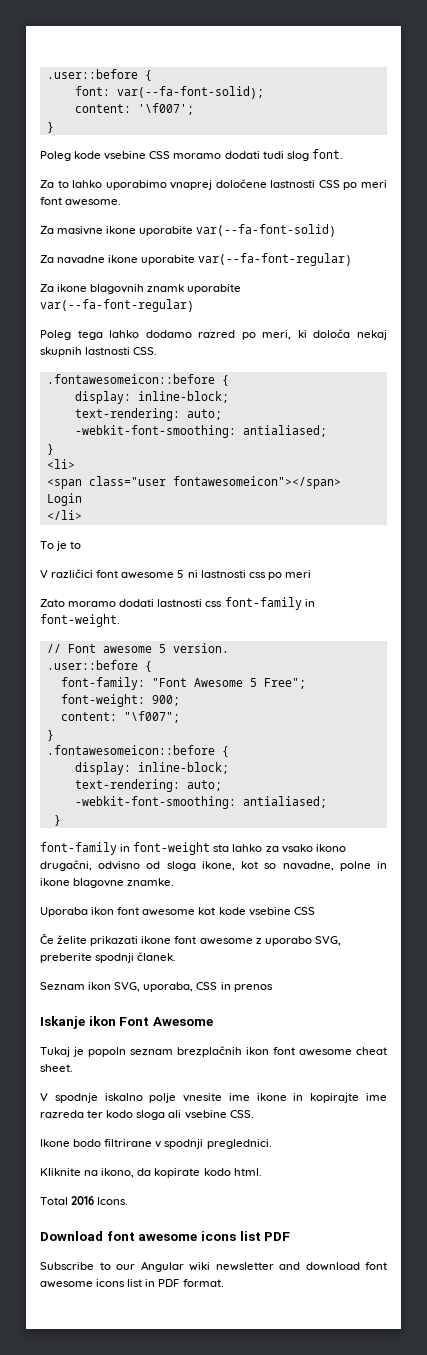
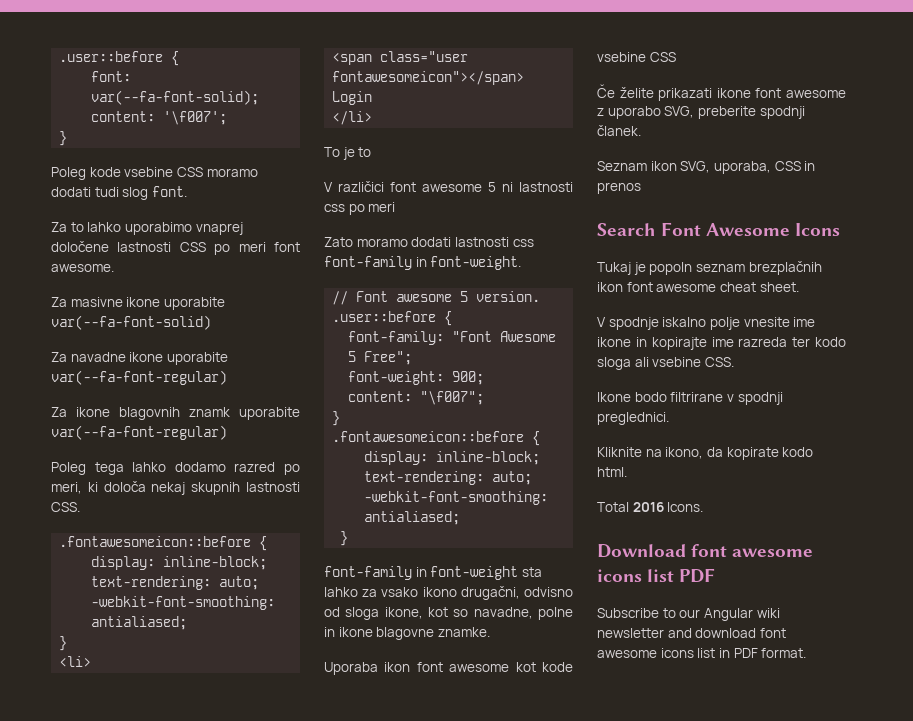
[40,1016,116,1029] Iskanje ikon -> [597,223,656,236] Search
(213, 1021) none -> [795,223,841,236] Icons

